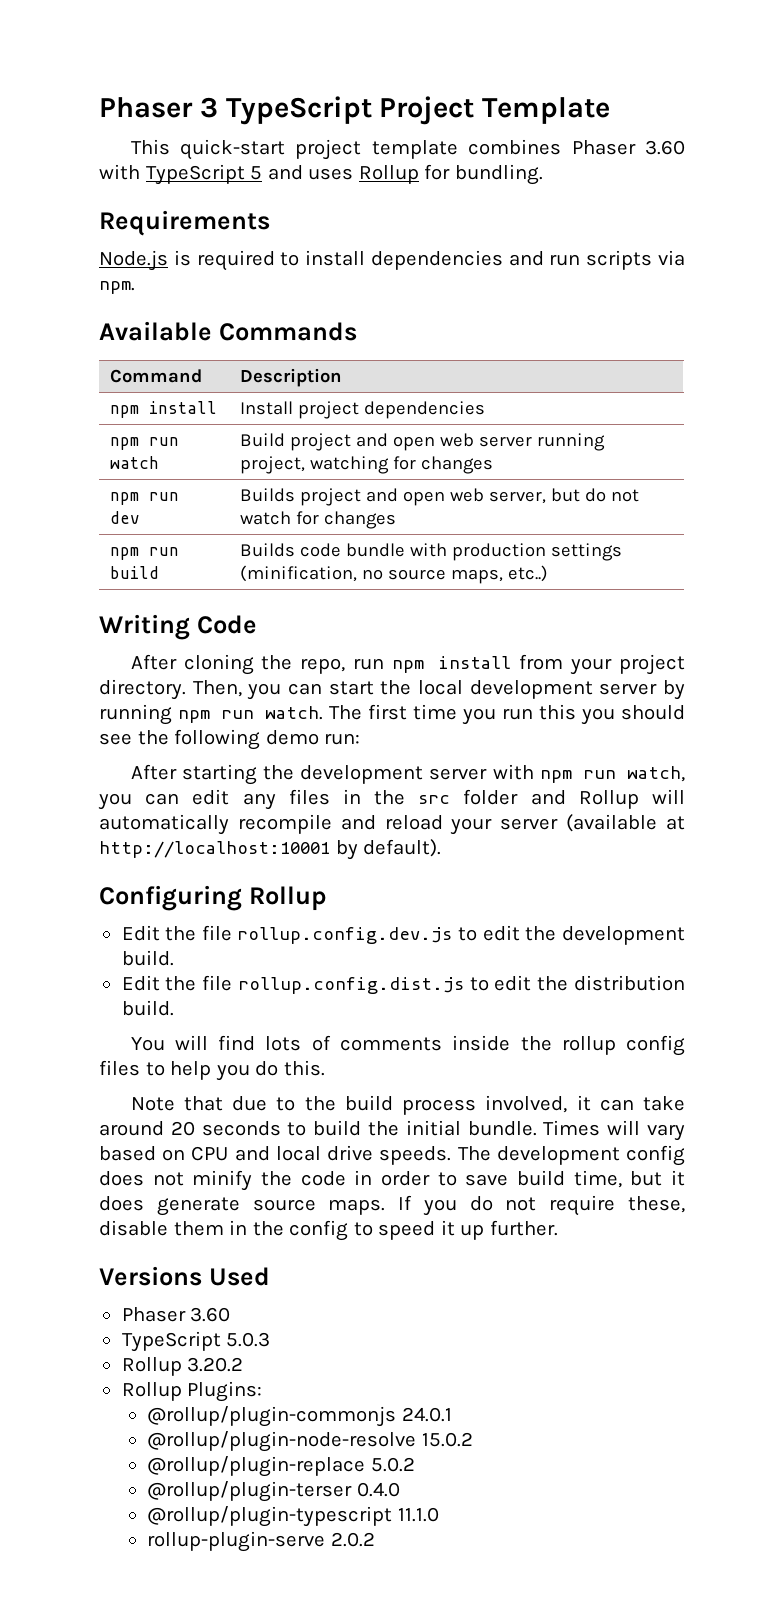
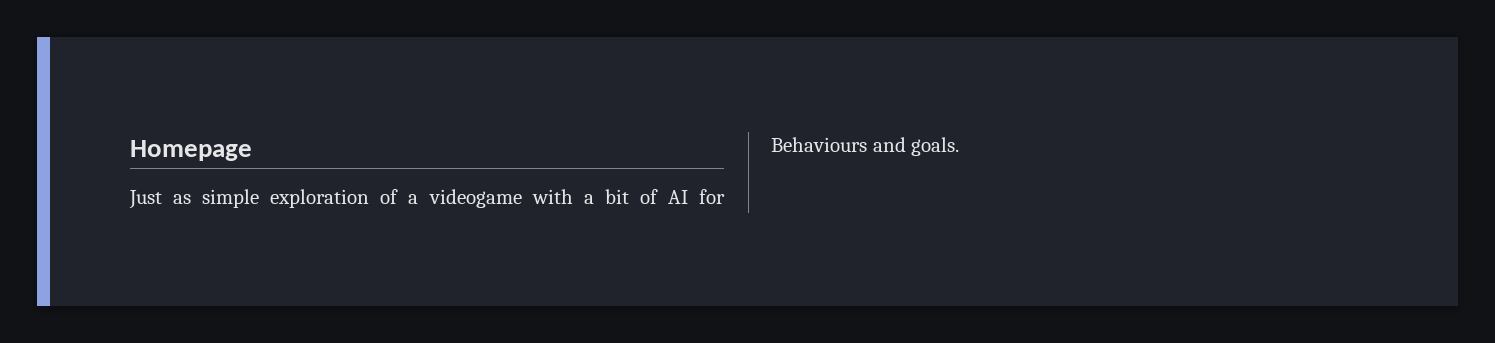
[99,96,611,125] [130,139,685,160] [99,164,543,185] [99,210,270,236] [99,250,685,271] [99,281,135,294] [99,321,357,341] [110,369,203,383] [240,368,343,387] [110,401,218,418] [240,401,486,419] [110,437,180,450] [110,456,160,469] [240,433,606,451] [240,456,494,474] [110,492,180,505] [110,511,141,524] [240,488,640,506] [240,511,397,529] [110,547,180,560] [110,566,160,579] [240,543,623,561] [240,565,549,584] [99,614,257,640] [130,654,686,675] [99,679,686,700] [99,704,685,725] [99,729,361,750] [130,764,685,785] [98,789,685,810] [99,814,685,835] [99,839,442,860] [99,885,327,911] [121,925,685,945] [121,950,174,966] [121,975,685,994] [121,1000,174,1016] [130,1035,685,1056] [99,1060,325,1081] [130,1095,685,1115] [99,1120,685,1141] [99,1145,685,1166] [99,1170,685,1191] [99,1195,685,1216] [99,1220,558,1241] [99,1266,270,1286] [121,1307,231,1322] [121,1331,271,1352] [121,1357,244,1376] [121,1381,263,1402] [147,1406,452,1427] [147,1431,473,1452] [147,1456,415,1477] [147,1481,400,1502] [147,1506,439,1527] [147,1531,375,1552] Phaser 3 TypeScript Project Template // This quick-start project template combines Phaser 3.60 with TypeScript 5 and uses Rollup for bundling. // Requirements // Node.js is required to install dependencies and run scripts via npm. // Available Commands // Command | Description // npm install | Install project dependencies // npm run watch | Build project and open web server running project, watching for changes // npm run dev | Builds project and open web server, but do not watch for changes // npm run build | Builds code bundle with production settings (minification, no source maps, etc..) // Writing Code // After cloning the repo, run npm install from your project directory. Then, you can start the local development server by running npm run watch. The first time you run this you should see the following demo run: // After starting the development server with npm run watch, you can edit any files in the src folder and Rollup will automatically recompile and reload your server (available at http://localhost:10001 by default). // Configuring Rollup // Edit the file rollup.config.dev.js to edit the development build. // Edit the file rollup.config.dist.js to edit the distribution build. // You will find lots of comments inside the rollup config files to help you do this. // Note that due to the build process involved, it can take around 20 seconds to build the initial bundle. Times will vary based on CPU and local drive speeds. The development config does not minify the code in order to save build time, but it does generate source maps. If you do not require these, disable them in the config to speed it up further. // Versions Used // Phaser 3.60 // TypeScript 5.0.3 // Rollup 3.20.2 // Rollup Plugins: // @rollup/plugin-commonjs 24.0.1 // @rollup/plugin-node-resolve 15.0.2 // @rollup/plugin-replace 5.0.2 // @rollup/plugin-terser 0.4.0 // @rollup/plugin-typescript 11.1.0 // rollup-plugin-serve 2.0.2 -> [130,140,252,161] [129,189,725,209] [771,137,960,156] Homepage // Just as simple exploration of a videogame with a bit of AI for Behaviours and goals.

